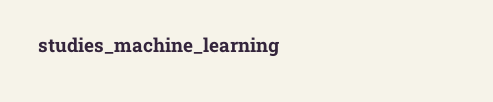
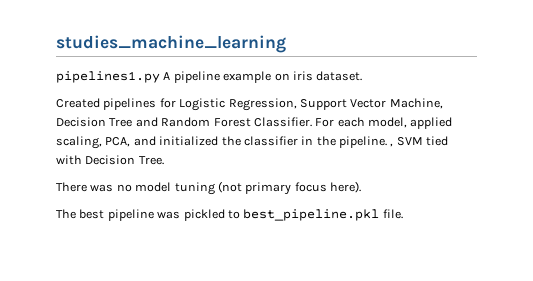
(279, 47) none -> [56,71,363,83] [56,98,443,111] [56,117,453,129] [56,136,449,149] [56,155,164,165] [56,181,361,195] [56,209,403,221] // pipelines1.py A pipeline example on iris dataset. // Created pipelines for Logistic Regression, Support Vector Machine, Decision Tree and Random Forest Classifier. For each model, applied scaling, PCA, and initialized the classifier in the pipeline. , SVM tied with Decision Tree. // There was no model tuning (not primary focus here). // The best pipeline was pickled to best_pipeline.pkl file.

